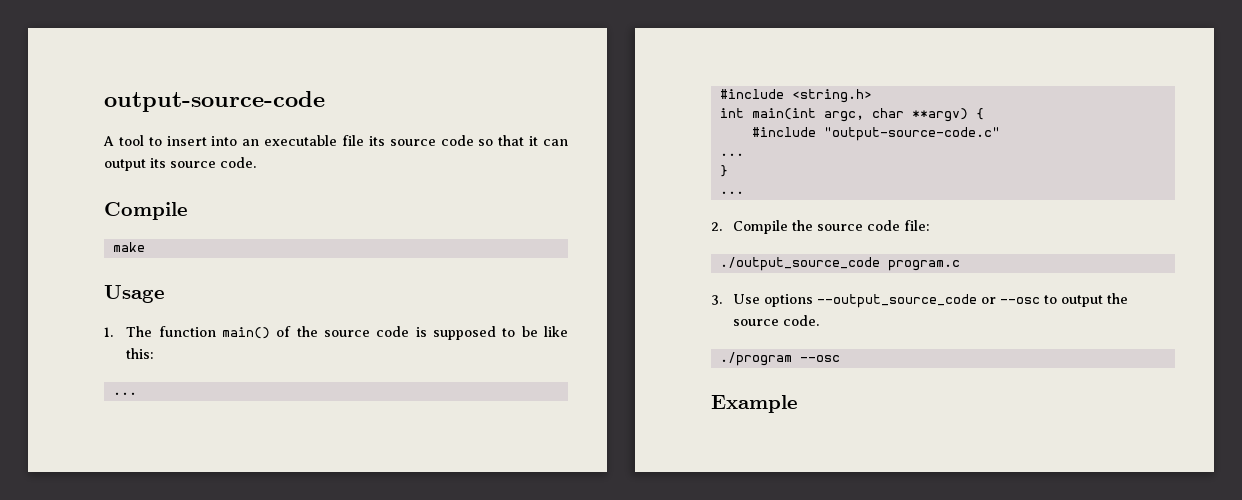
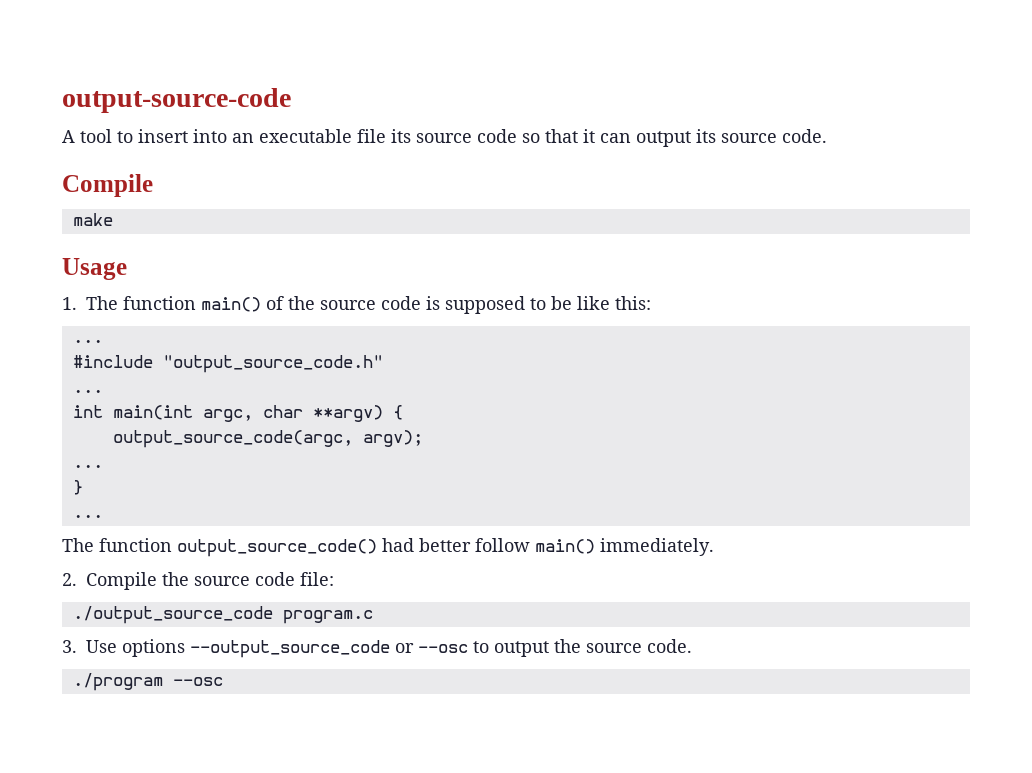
[791,89,872,103] <string.h> -> [162,355,383,373] [72,389,103,393] "output_source_code.h" // ...
[751,127,1000,141] #include "output-source-code.c" -> [112,430,423,448] output_source_code(argc, argv);
(744, 192) none -> [62,538,714,557] // The function output_source_code() had better follow main() immediately.
[711,395,798,413] // Example -> (223, 681) none

